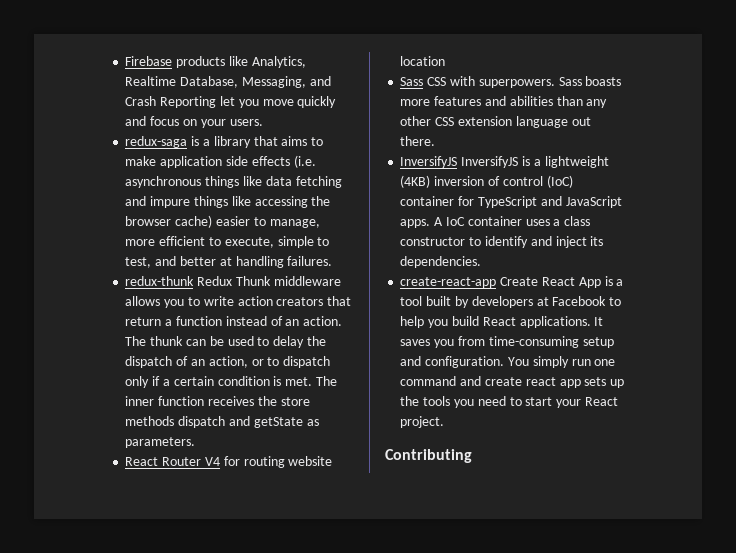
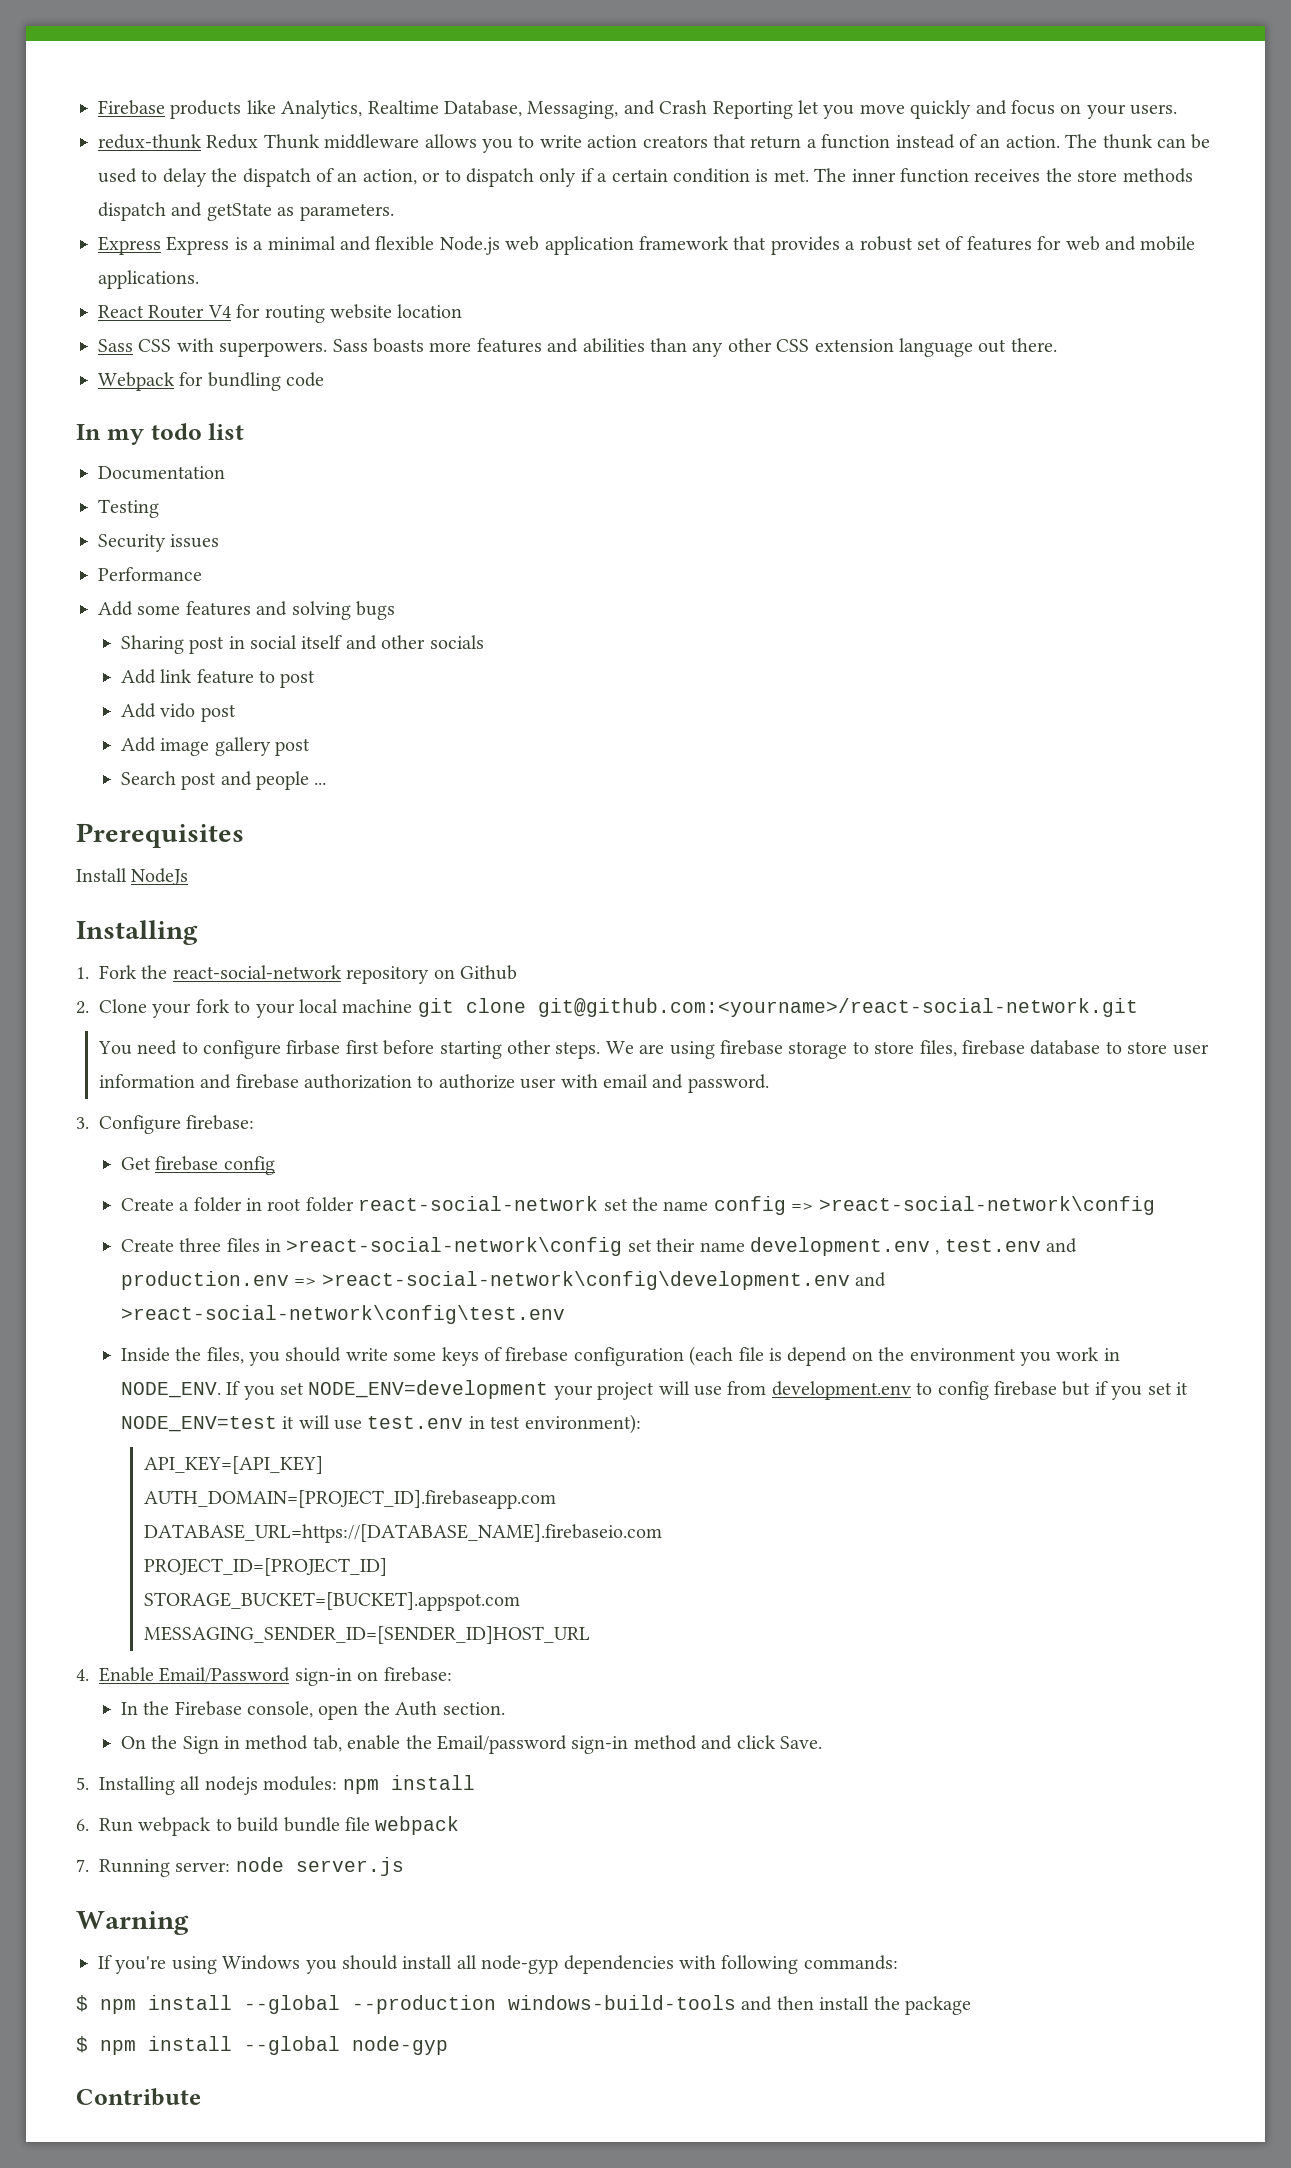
[125,136,324,148] [125,155,316,168] [125,176,342,188] [125,196,331,208] [125,215,320,228] [125,236,330,248] [125,256,333,268] // redux-saga is a library that aims to make application side effects (i.e. asynchronous things like data fetching and impure things like accessing the browser cache) easier to manage, more efficient to execute, simple to test, and better at handling failures. -> (1178, 109) none
(196, 442) none -> [98,236,1196,255] [98,270,199,289] // Express Express is a minimal and flexible Node.js web application framework that provides a robust set of features for web and mobile applications.
[400,156,609,168] [400,175,573,188] [400,196,622,208] [400,216,591,228] [400,236,604,248] [400,256,482,268] [400,276,624,288] [400,296,622,308] [400,316,604,328] [400,336,614,348] [400,356,616,368] [400,376,625,388] [400,396,618,408] [400,416,445,428] [385,449,472,463] InversifyJS InversifyJS is a lightweight (4KB) inversion of control (IoC) container for TypeScript and JavaScript apps. A IoC container uses a class constructor to identify and inject its dependencies. // create-react-app Create React App is a tool built by developers at Facebook to help you build React applications. It saves you from time-consuming setup and configuration. You simply run one command and create react app sets up the tools you need to start your React project. // Contributing -> [98,372,325,391] [76,423,245,445] [98,466,225,480] [98,499,159,518] [98,534,220,552] [98,567,202,581] [98,601,395,620] [120,635,484,654] [120,669,316,688] [120,703,236,722] [120,737,310,756] [120,771,327,790] [76,823,244,848] [76,868,189,885] [76,920,198,945] [76,965,517,984] [76,998,1138,1018] [97,1040,1209,1059] [98,1074,769,1093] [76,1115,255,1134] [120,1156,275,1175] [120,1196,1155,1215] [120,1237,1078,1256] [120,1271,886,1290] [120,1305,565,1324] [120,1346,1120,1366] [120,1380,1188,1400] [120,1414,641,1434] [144,1456,324,1474] [144,1490,557,1509] [144,1524,663,1543] [144,1558,388,1576] [144,1592,521,1611] [144,1626,591,1644] [76,1667,452,1686] [120,1701,505,1720] [120,1735,822,1754] [76,1775,475,1795] [76,1816,460,1836] [76,1857,404,1877] [76,1911,189,1935] [98,1955,898,1974] [76,1995,971,2015] [76,2036,448,2055] [76,2088,201,2106] Webpack for bundling code // In my todo list // Documentation // Testing // Security issues // Performance // Add some features and solving bugs // Sharing post in social itself and other socials // Add link feature to post // Add vido post // Add image gallery post // Search post and people ... // Prerequisites // Install NodeJs // Installing // 1. Fork the react-social-network repository on Github // 2. Clone your fork to your local machine git clone git@github.com:<yourname>/react-social-network.git // You need to configure firbase first before starting other steps. We are using firebase storage to store files, firebase database to store user information and firebase authorization to authorize user with email and password. // 3. Configure firebase: // Get firebase config // Create a folder in root folder react-social-network set the name config => >react-social-network\config // Create three files in >react-social-network\config set their name development.env , test.env and production.env => >react-social-network\config\development.env and >react-social-network\config\test.env // Inside the files, you should write some keys of firebase configuration (each file is depend on the environment you work in NODE_ENV. If you set NODE_ENV=development your project will use from development.env to config firebase but if you set it NODE_ENV=test it will use test.env in test environment): // API_KEY=[API_KEY] // AUTH_DOMAIN=[PROJECT_ID].firebaseapp.com // DATABASE_URL=https://[DATABASE_NAME].firebaseio.com // PROJECT_ID=[PROJECT_ID] // STORAGE_BUCKET=[BUCKET].appspot.com // MESSAGING_SENDER_ID=[SENDER_ID]HOST_URL // 4. Enable Email/Password sign-in on firebase: // In the Firebase console, open the Auth section. // On the Sign in method tab, enable the Email/password sign-in method and click Save. // 5. Installing all nodejs modules: npm install // 6. Run webpack to build bundle file webpack // 7. Running server: node server.js // Warning // If you're using Windows you should install all node-gyp dependencies with following commands: // $ npm install --global --production windows-build-tools and then install the package // $ npm install --global node-gyp // Contribute

